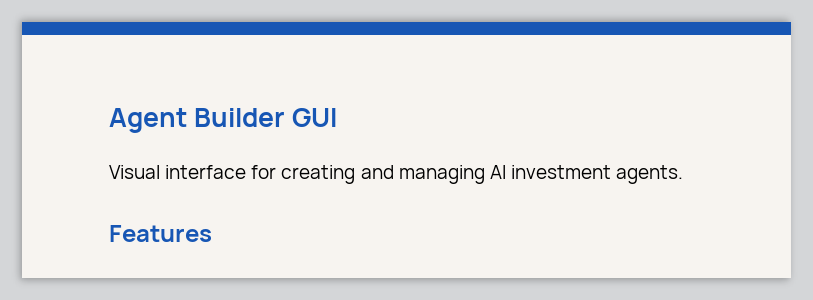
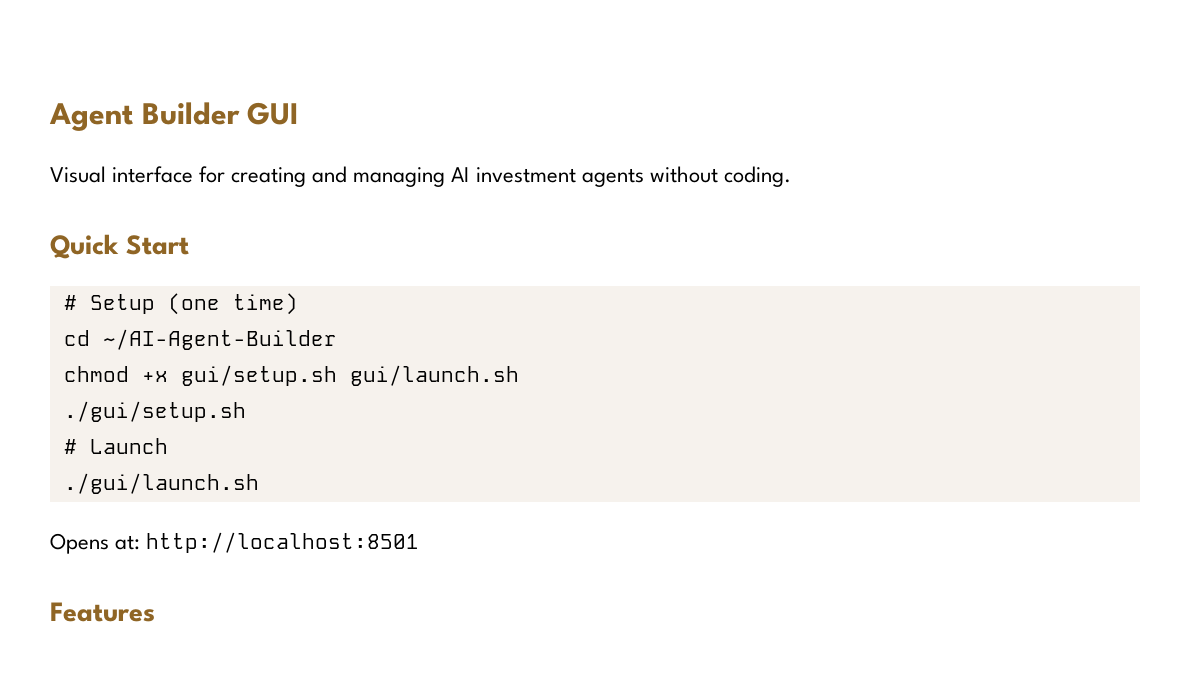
[616,165,684,184] agents. -> [581,166,791,187] [50,234,189,259] [63,293,298,315] [63,329,337,350] [63,365,519,386] [63,401,246,422] [63,438,168,454] [63,473,259,494] [50,532,420,554] agents without coding. // Quick Start // # Setup (one time) // cd ~/AI-Agent-Builder // chmod +x gui/setup.sh gui/launch.sh // ./gui/setup.sh // # Launch // ./gui/launch.sh // Opens at: http://localhost:8501

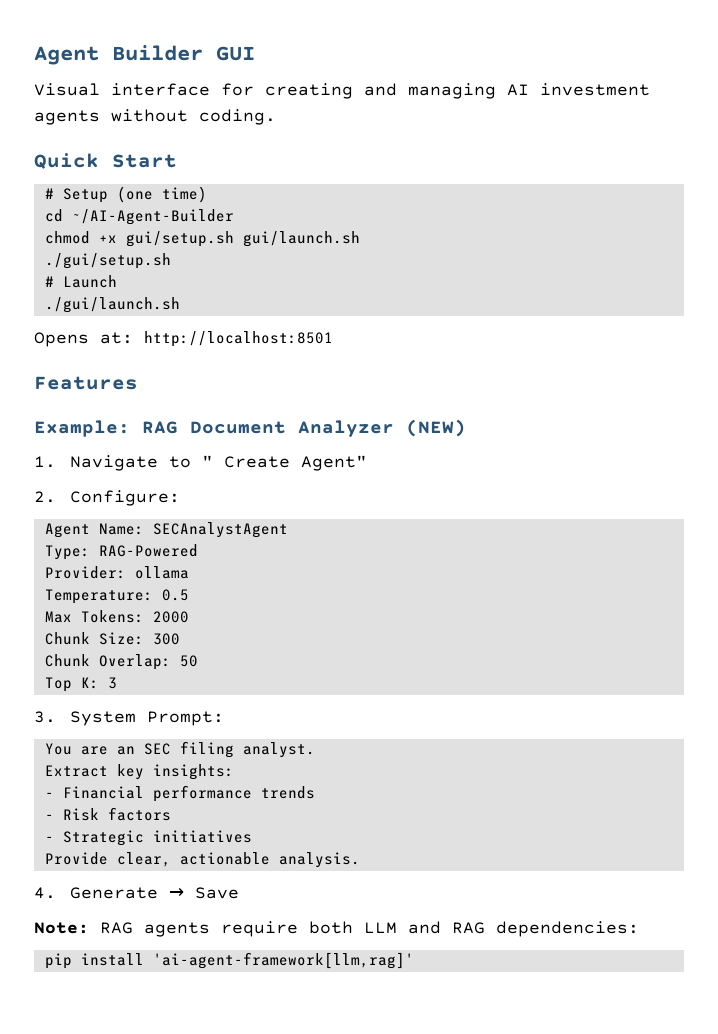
(155, 612) none -> [34,419,466,437] [34,455,367,471] [34,490,180,506] [44,522,288,538] [44,544,198,560] [44,566,189,579] [44,589,189,604] [44,610,189,623] [44,632,180,645] [44,654,198,670] [44,677,117,692] [34,711,224,726] [44,741,315,758] [44,764,234,780] [44,785,315,802] [44,807,171,821] [44,830,252,846] [44,852,360,868] [34,887,239,899] [34,921,639,937] [44,952,414,969] // Example: RAG Document Analyzer (NEW) // 1. Navigate to " Create Agent" // 2. Configure: // Agent Name: SECAnalystAgent // Type: RAG-Powered // Provider: ollama // Temperature: 0.5 // Max Tokens: 2000 // Chunk Size: 300 // Chunk Overlap: 50 // Top K: 3 // 3. System Prompt: // You are an SEC filing analyst. // Extract key insights: // - Financial performance trends // - Risk factors // - Strategic initiatives // Provide clear, actionable analysis. // 4. Generate → Save // Note: RAG agents require both LLM and RAG dependencies: // pip install 'ai-agent-framework[llm,rag]'

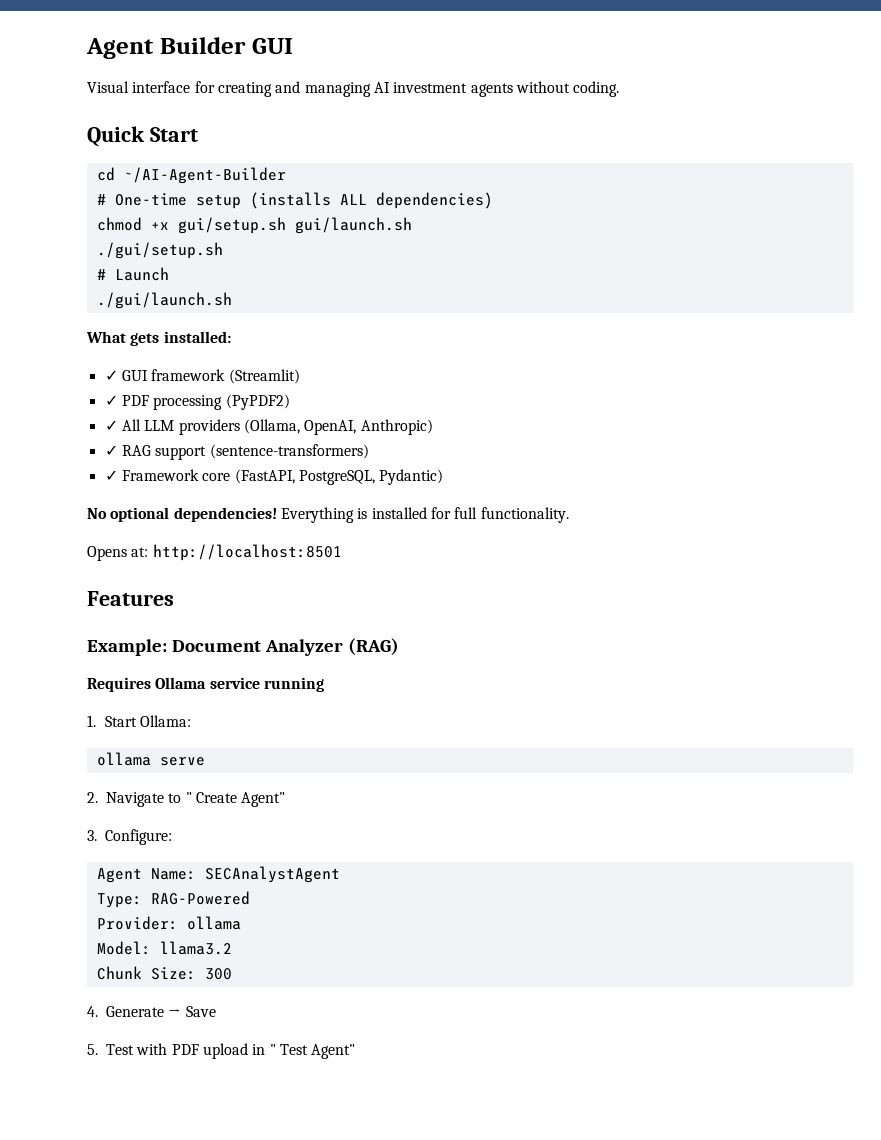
[44,186,207,203] [44,209,234,225] # Setup (one time) // cd ~/AI-Agent-Builder -> [96,167,286,184] [96,192,493,209] cd ~/AI-Agent-Builder // # One-time setup (installs ALL dependencies)
(180, 305) none -> [86,331,231,346] [104,369,300,384] [104,394,290,410] [104,419,433,435] [104,444,369,460] [104,469,444,485] [87,507,569,523] // What gets installed: // ✓ GUI framework (Streamlit) // ✓ PDF processing (PyPDF2) // ✓ All LLM providers (Ollama, OpenAI, Anthropic) // ✓ RAG support (sentence-transformers) // ✓ Framework core (FastAPI, PostgreSQL, Pydantic) // No optional dependencies! Everything is installed for full functionality.
[142,421,178,434] RAG -> (167, 647) none
[406,419,466,437] [34,456,56,468] (NEW) // 1. -> [347,638,399,656] [87,677,324,692] [87,715,192,727] [96,752,205,766] [87,792,98,803] (RAG) // Requires Ollama service running // 1. Start Ollama: // ollama serve // 2.
[34,491,56,503] 2. -> [87,830,97,841] 3.
[44,589,189,604] [44,610,189,623] [44,632,180,645] [44,654,198,670] [44,677,117,692] [34,711,224,726] [44,741,315,758] [44,764,234,780] [44,785,315,802] [44,807,171,821] [44,830,252,846] [44,852,360,868] [34,887,239,899] [34,921,639,937] [44,952,414,969] Temperature: 0.5 // Max Tokens: 2000 // Chunk Size: 300 // Chunk Overlap: 50 // Top K: 3 // 3. System Prompt: // You are an SEC filing analyst. // Extract key insights: // - Financial performance trends // - Risk factors // - Strategic initiatives // Provide clear, actionable analysis. // 4. Generate → Save // Note: RAG agents require both LLM and RAG dependencies: // pip install 'ai-agent-framework[llm,rag]' -> [96,941,232,955] [96,966,232,980] [87,1006,216,1017] [87,1043,356,1059] Model: llama3.2 // Chunk Size: 300 // 4. Generate → Save // 5. Test with PDF upload in " Test Agent"

